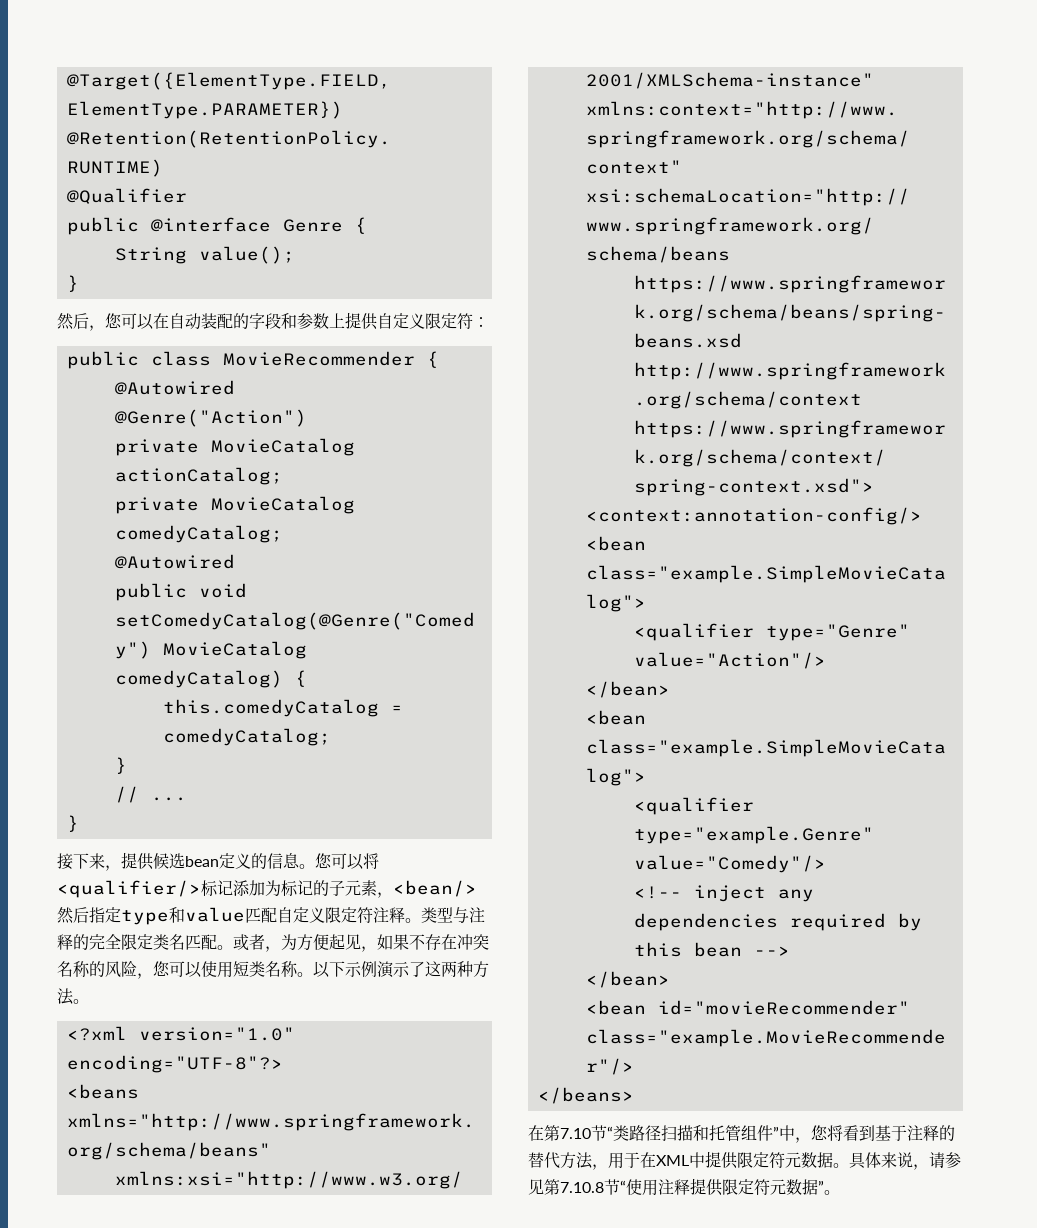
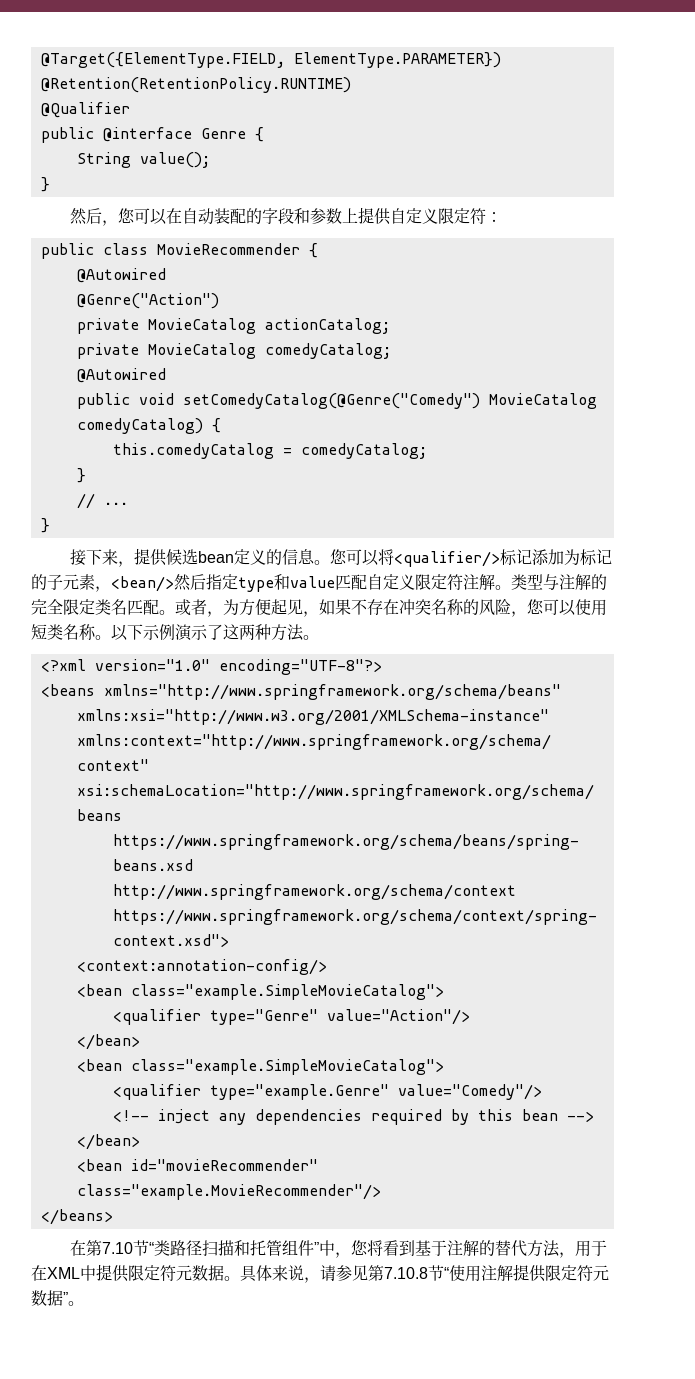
[389,907,405,923] 释 -> [479,574,495,590] 解
[57,934,73,950] 释 -> [575,574,591,590] 解
[923,1125,939,1141] 释 -> [462,1240,479,1256] 解
[674,1179,690,1195] 释 -> [497,1265,513,1281] 解

